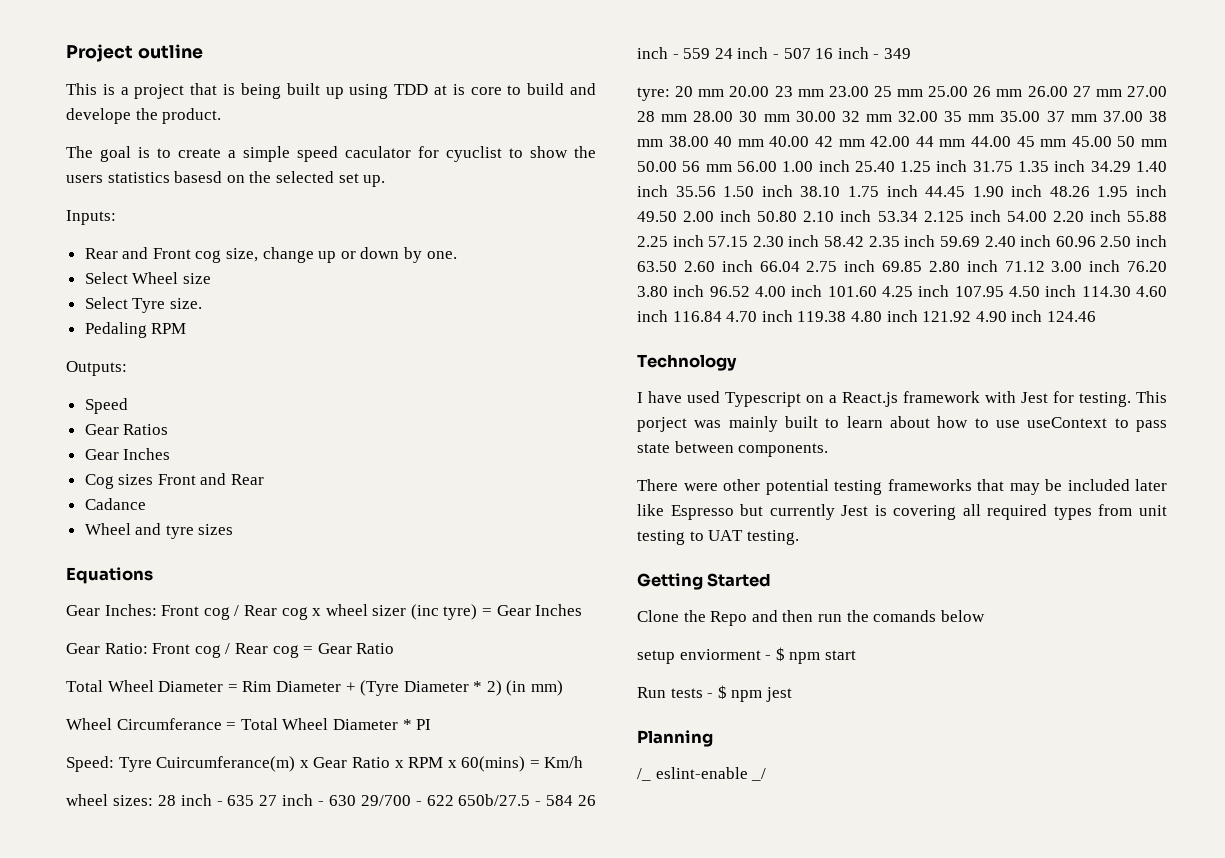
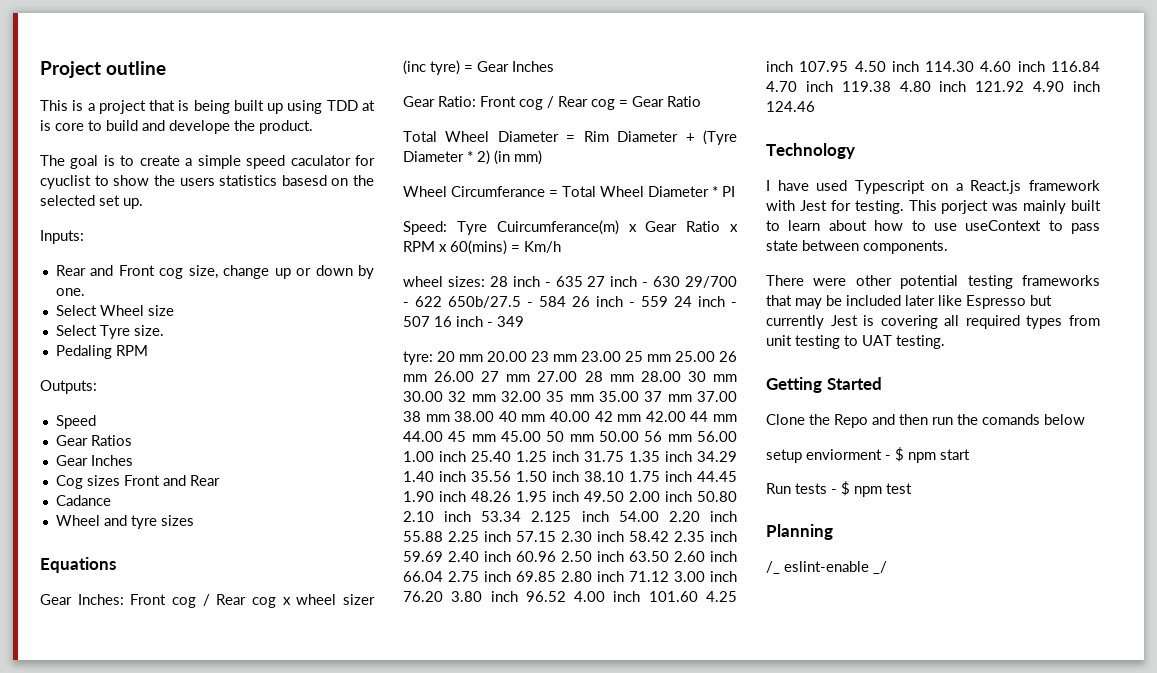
[765,687,792,702] jest -> [886,483,912,494] test

